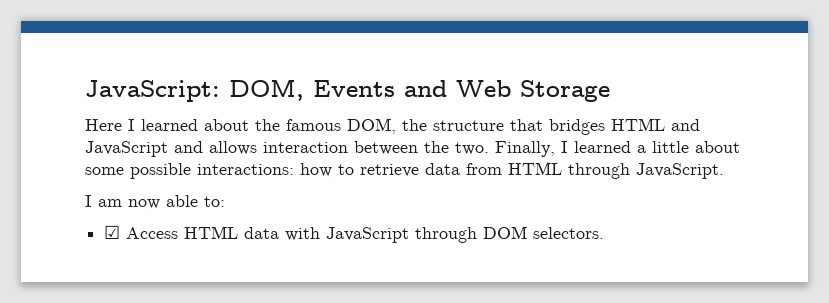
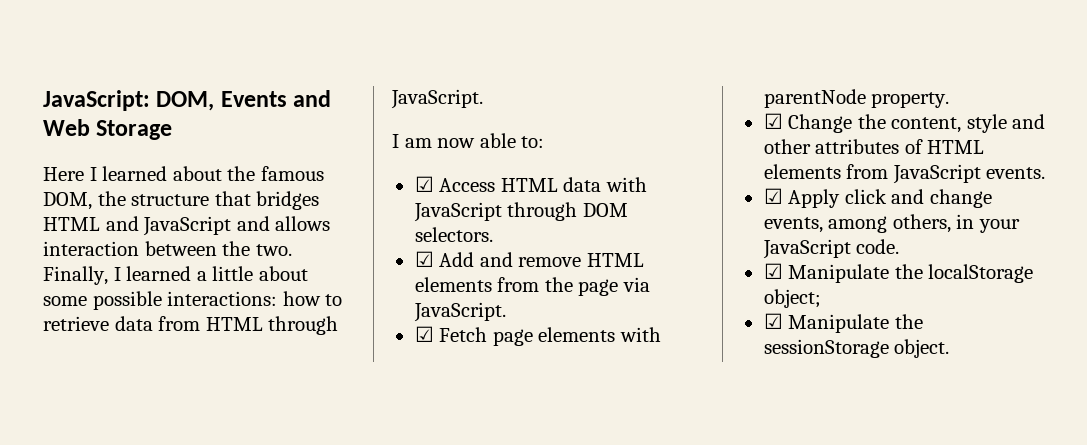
(605, 233) none -> [414,251,644,267] [414,277,650,296] [413,302,506,322] [414,326,661,346] [763,89,950,108] [763,113,1046,133] [763,139,985,154] [763,164,1046,184] [763,188,992,208] [763,214,1020,233] [762,239,900,259] [763,263,1034,283] [763,289,821,308] [763,313,923,333] [763,339,950,358] // ☑ Add and remove HTML elements from the page via JavaScript. // ☑ Fetch page elements with parentNode property. // ☑ Change the content, style and other attributes of HTML elements from JavaScript events. // ☑ Apply click and change events, among others, in your JavaScript code. // ☑ Manipulate the localStorage object; // ☑ Manipulate the sessionStorage object.

